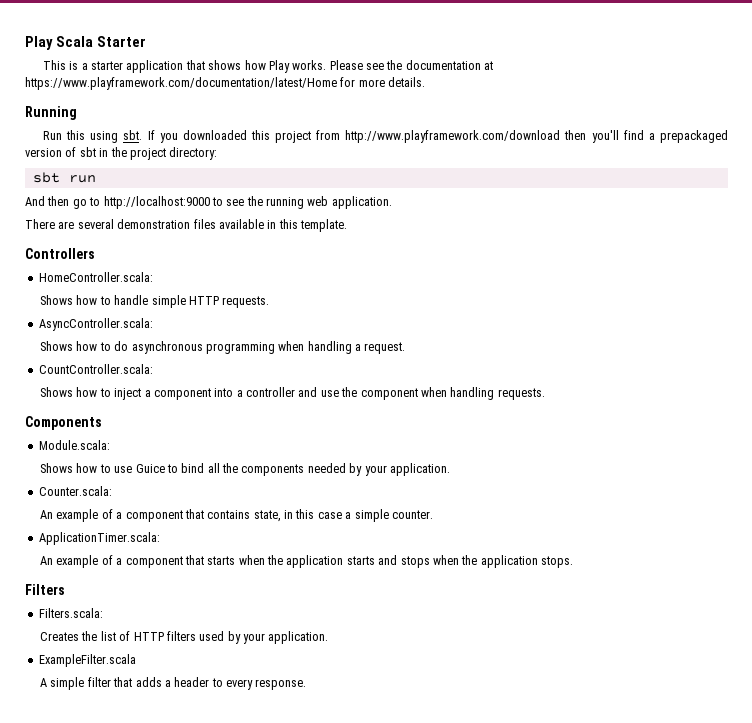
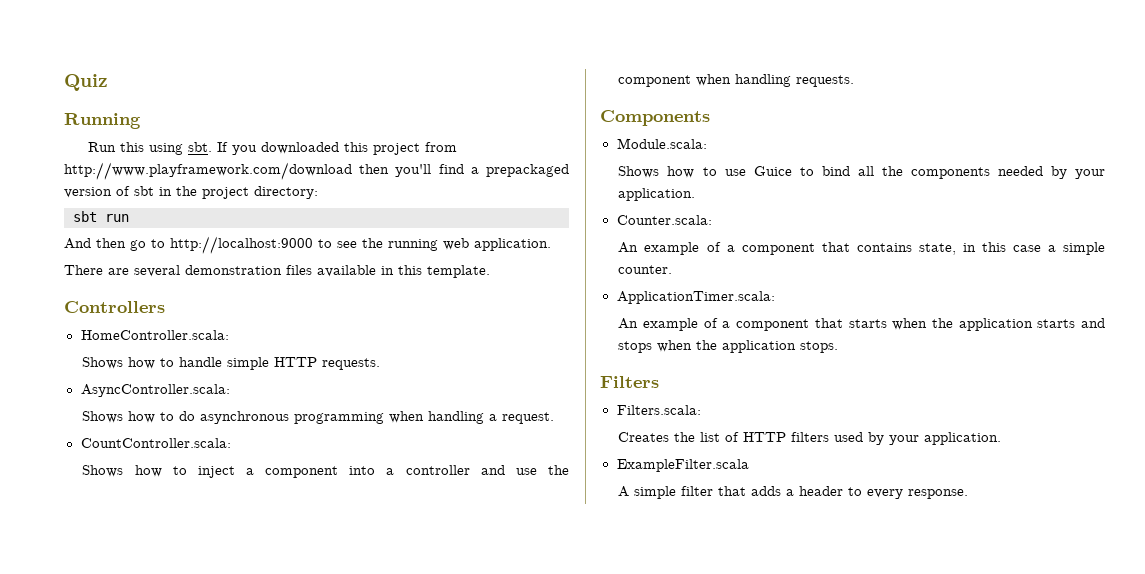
[25,36,146,50] [42,60,494,73] [25,77,426,90] Play Scala Starter // This is a starter application that shows how Play works. Please see the documentation at https://www.playframework.com/documentation/latest/Home for more details. -> [64,74,108,91] Quiz

